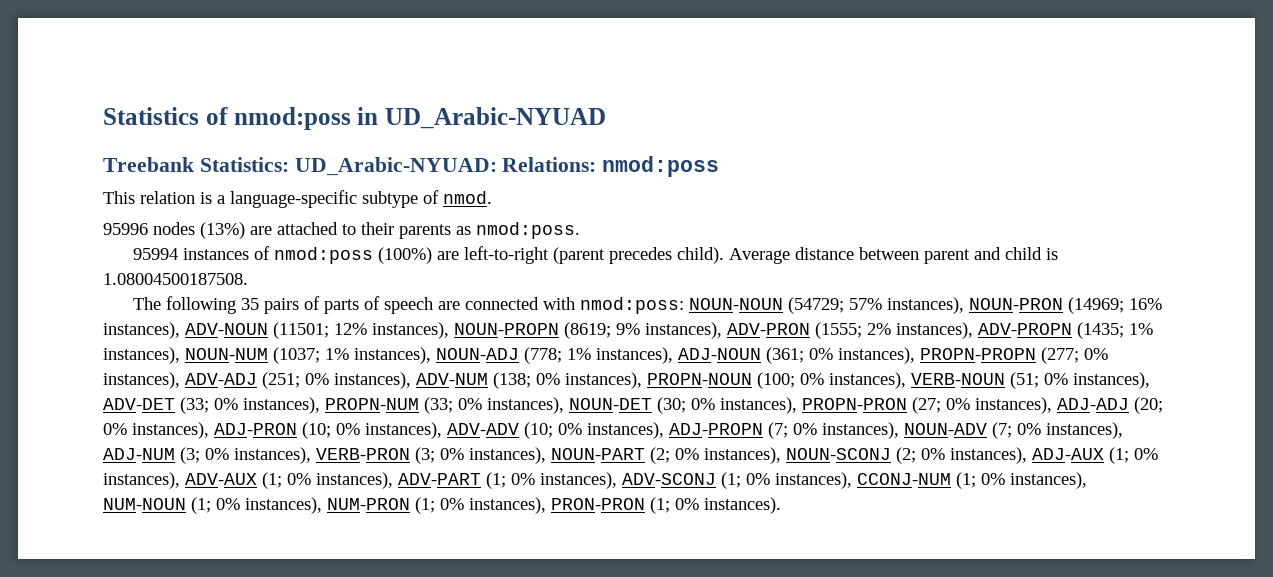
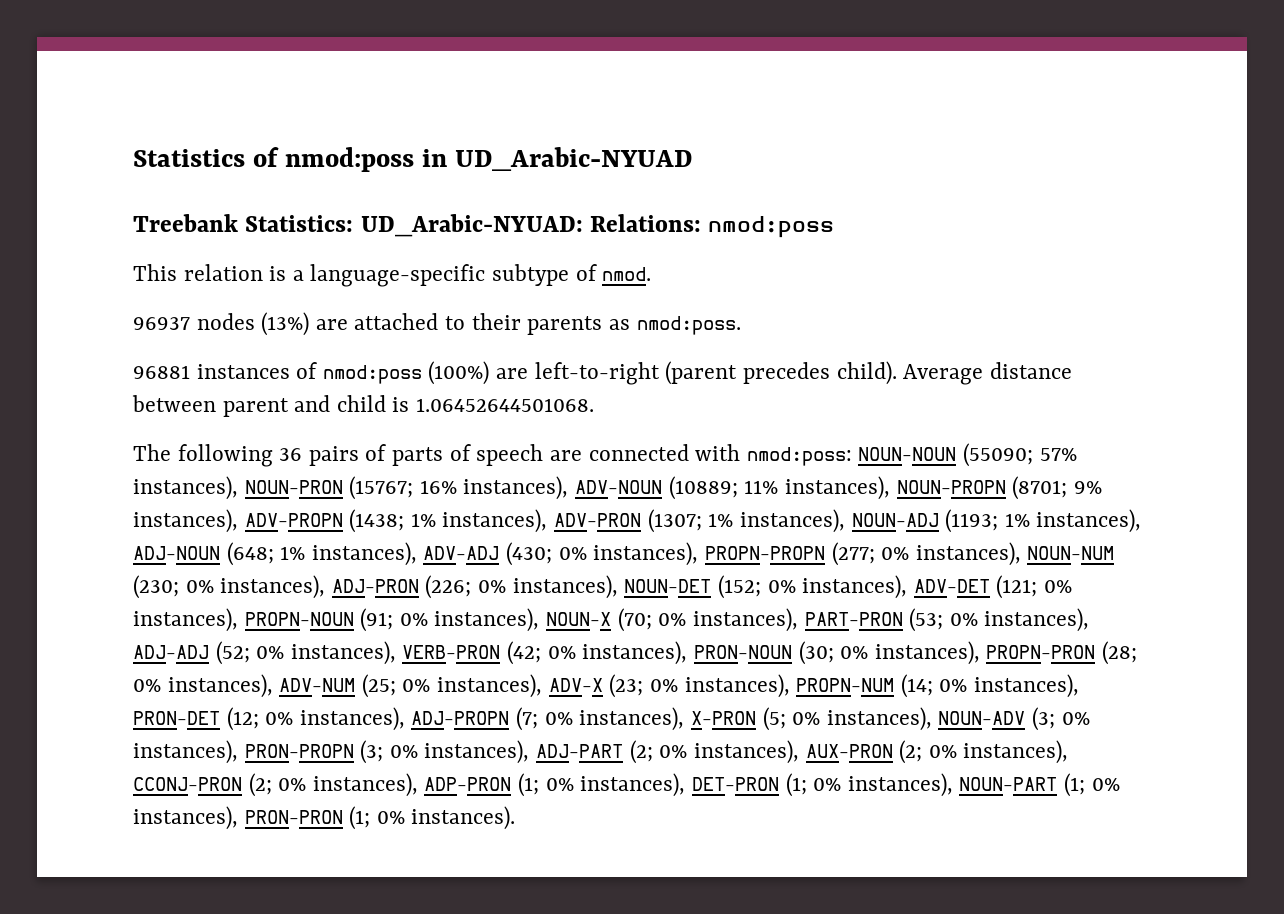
[103,223,148,235] 95996 -> [133,317,190,330] 96937
[132,248,178,260] 95994 -> [133,365,190,379] 96881
[103,273,248,285] 1.08004500187508. -> [416,398,595,412] 1.06452644501068.
[240,298,259,310] 35 -> [279,448,303,461] 36
[787,297,844,314] (54729; -> [962,443,1033,467] (55090;
[1067,297,1124,314] (14969; -> [349,476,414,500] (15767;
[273,322,367,339] (11501; 12% -> [668,476,779,500] (10889; 11%
[564,322,611,339] (8619; -> [1012,476,1068,500] (8701;
[727,322,1153,339] [103,347,320,364] ADV-PRON (1555; 2% instances), ADV-PROPN (1435; 1% instances), NOUN-NUM (1037; -> [244,509,702,533] ADV-PROPN (1438; 1% instances), ADV-PRON (1307;
[524,347,562,364] (778; -> [945,509,999,533] (1193;
[766,347,804,364] (361; -> [226,542,553,566] (648; 1% instances), ADV-ADJ (430;
[185,372,531,389] ADV-ADJ (251; 0% instances), ADV-NUM (138; -> [1027,546,1115,560] [133,575,1038,599] NOUN-NUM (230; 0% instances), ADJ-PRON (226; 0% instances), NOUN-DET (152; 0% instances), ADV-DET (121;
[757,372,1150,389] [103,397,652,414] (100; 0% instances), VERB-NOUN (51; 0% instances), ADV-DET (33; 0% instances), PROPN-NUM (33; 0% instances), NOUN-DET -> [360,608,1090,632] [133,641,792,665] (91; 0% instances), NOUN-X (70; 0% instances), PART-PRON (53; 0% instances), ADJ-ADJ (52; 0% instances), VERB-PRON (42; 0% instances), PRON-NOUN
[912,397,1163,414] [103,422,553,439] (27; 0% instances), ADJ-ADJ (20; 0% instances), ADJ-PRON (10; 0% instances), ADV-ADV (10; -> [1101,641,1137,665] [133,674,1079,698] [133,707,259,731] (28; 0% instances), ADV-NUM (25; 0% instances), ADV-X (23; 0% instances), PROPN-NUM (14; 0% instances), PRON-DET (12;
[904,422,1123,439] [103,447,1158,464] [103,472,1087,489] [103,497,410,514] NOUN-ADV (7; 0% instances), ADJ-NUM (3; 0% instances), VERB-PRON (3; 0% instances), NOUN-PART (2; 0% instances), NOUN-SCONJ (2; 0% instances), ADJ-AUX (1; 0% instances), ADV-AUX (1; 0% instances), ADV-PART (1; 0% instances), ADV-SCONJ (1; 0% instances), CCONJ-NUM (1; 0% instances), NUM-NOUN (1; 0% instances), NUM-PRON -> [690,707,1090,731] [133,740,1069,764] [133,773,1058,797] X-PRON (5; 0% instances), NOUN-ADV (3; 0% instances), PRON-PROPN (3; 0% instances), ADJ-PART (2; 0% instances), AUX-PRON (2; 0% instances), CCONJ-PRON (2; 0% instances), ADP-PRON (1; 0% instances), DET-PRON (1; 0% instances), NOUN-PART

